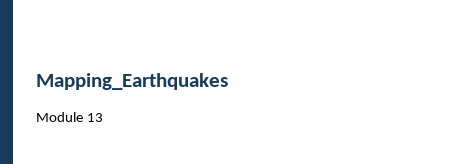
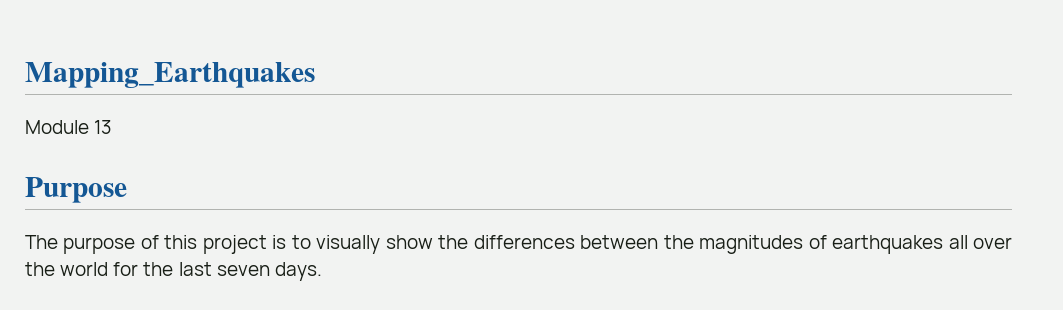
(103, 117) none -> [25,177,127,203] [25,235,1013,254] [25,262,322,281] // Purpose // The purpose of this project is to visually show the differences between the magnitudes of earthquakes all over the world for the last seven days.

